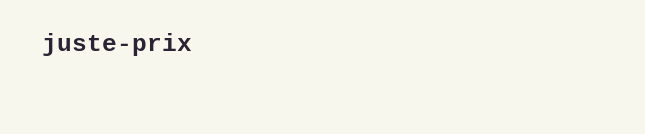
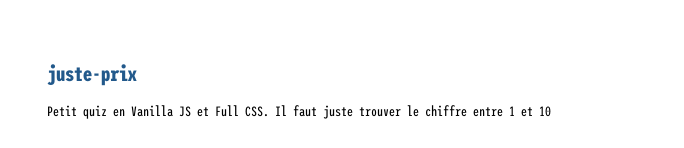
(192, 44) none -> [47,105,551,119] // Petit quiz en Vanilla JS et Full CSS. Il faut juste trouver le chiffre entre 1 et 10

